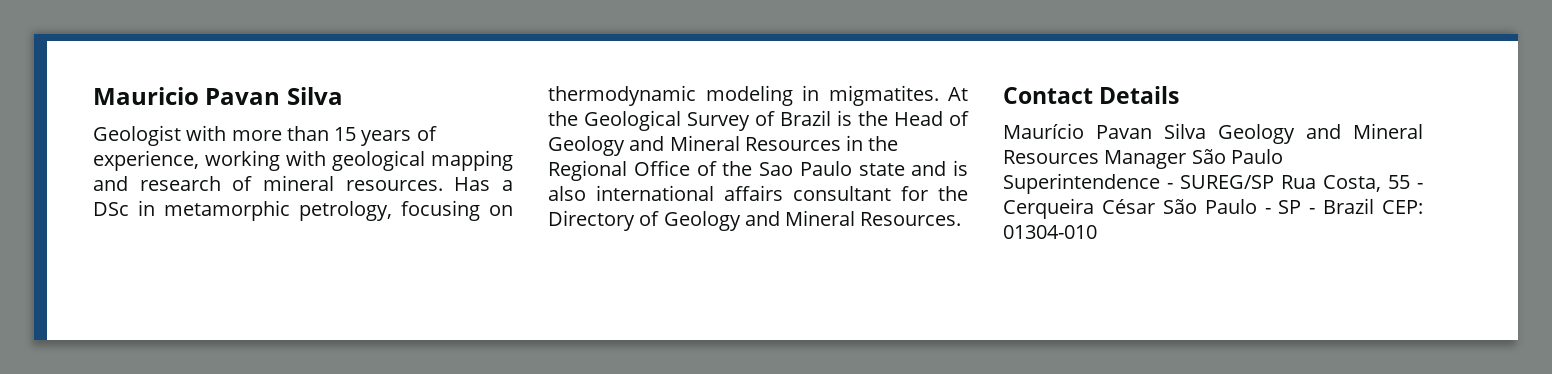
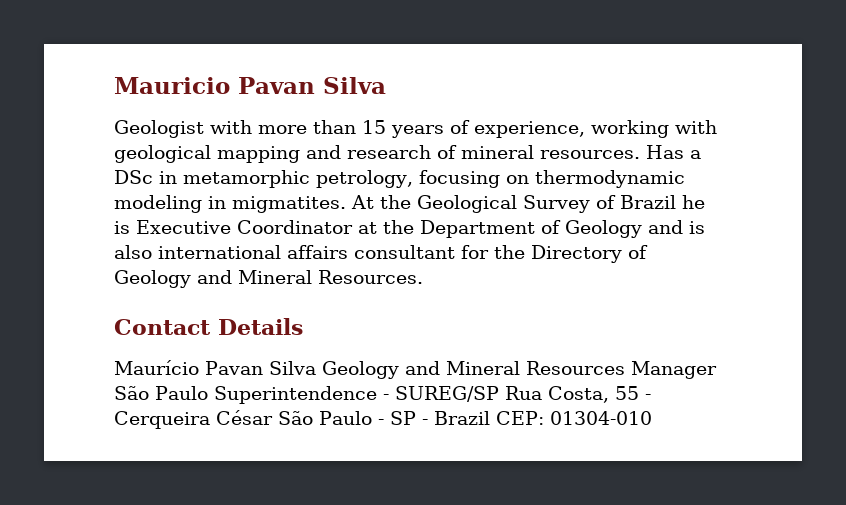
[837,110,969,126] [548,135,899,156] [548,160,905,181] is the Head of Geology and Mineral Resources in the Regional Office of the Sao Paulo state -> [682,195,705,209] [114,220,642,238] he is Executive Coordinator at the Department of Geology

